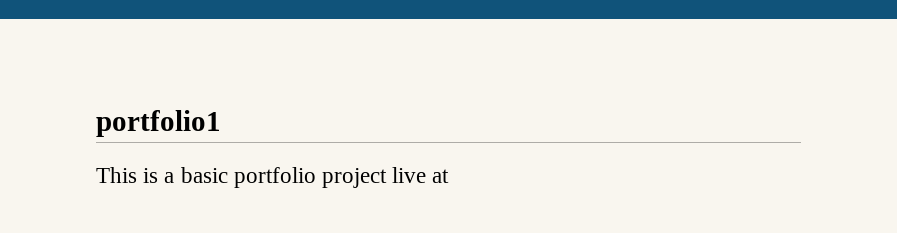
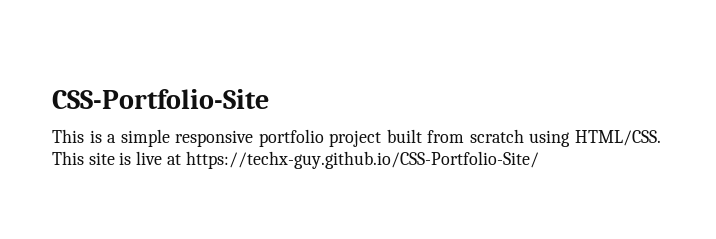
[96,110,221,137] portfolio1 -> [52,89,269,109] CSS-Portfolio-Site
[180,167,388,188] basic portfolio project -> [120,129,661,147] [52,151,132,165] simple responsive portfolio project built from scratch using HTML/CSS. This site is
(450, 176) none -> [185,151,539,169] https://techx-guy.github.io/CSS-Portfolio-Site/

